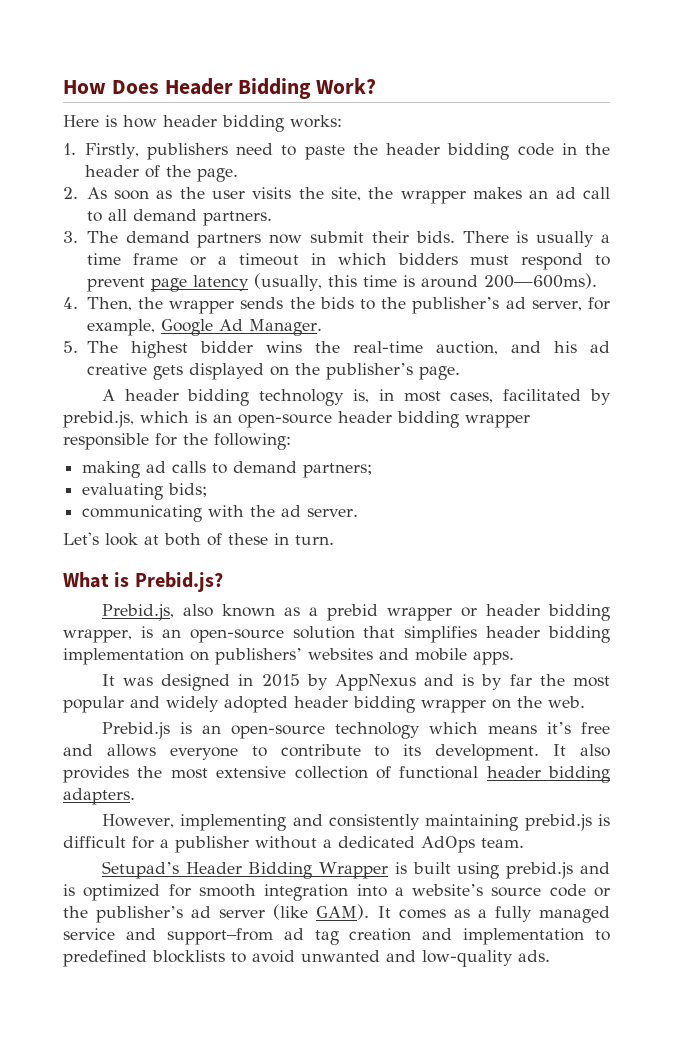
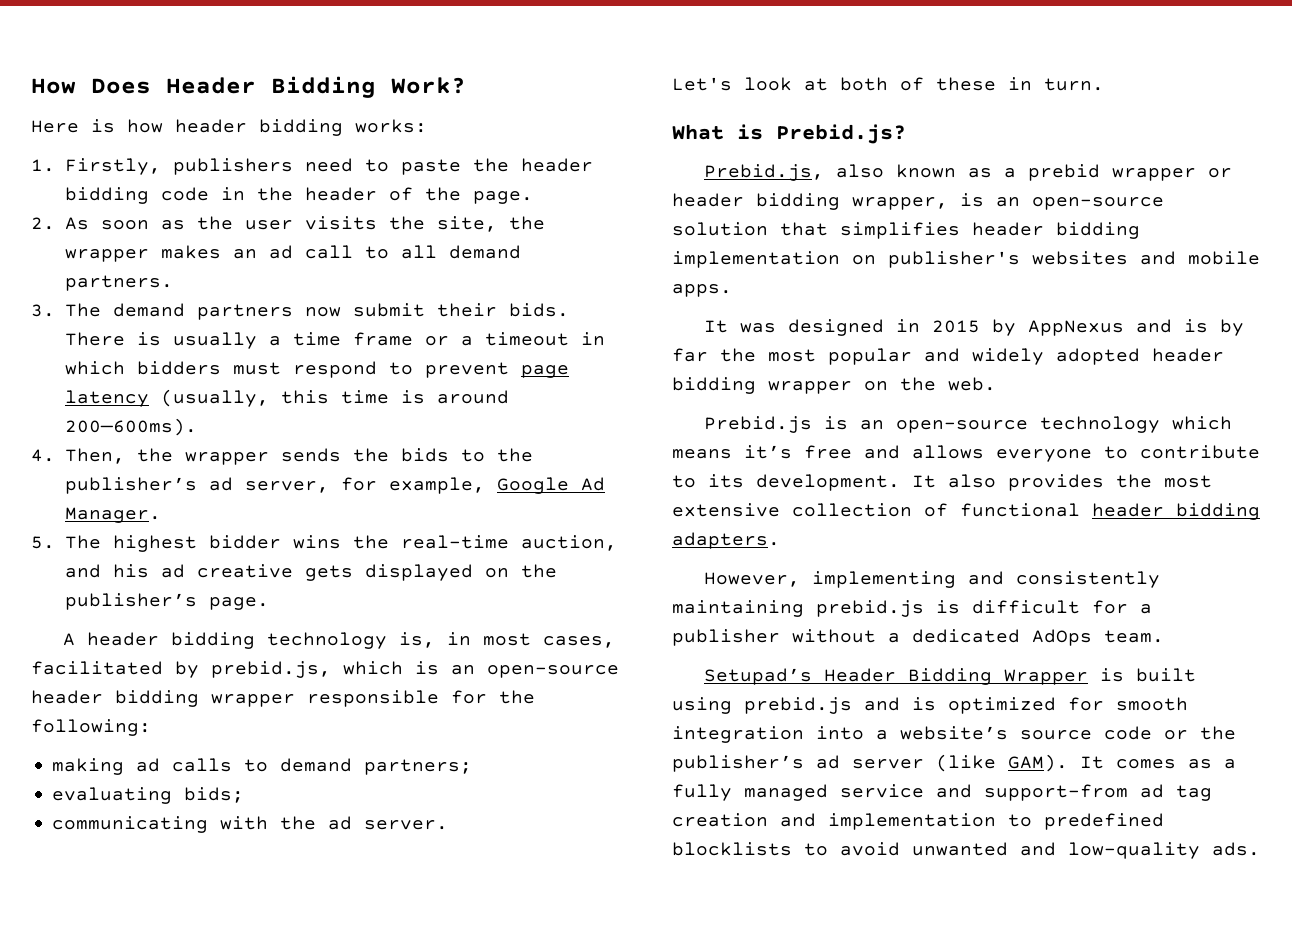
[215,648,302,665] publishers’ -> [888,251,1020,268] publisher's

